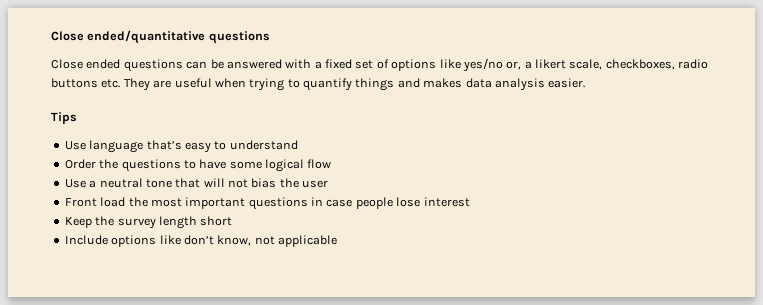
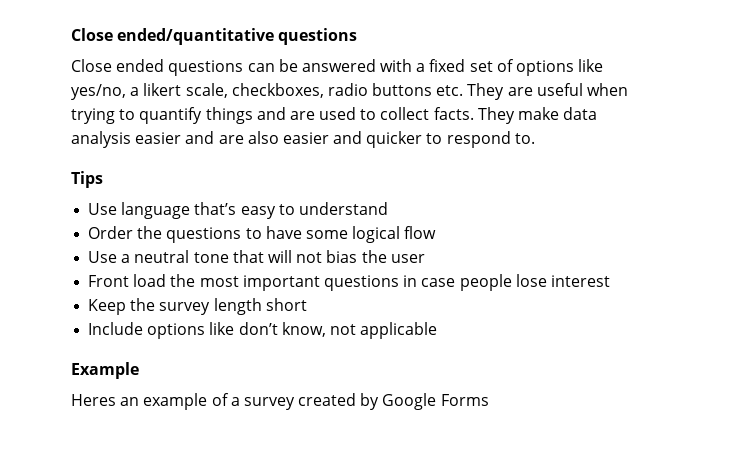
[462,58,522,72] yes/no or, -> [71,84,126,100] yes/no,
[423,78,586,91] makes data analysis easier. -> [289,107,598,124] [71,131,535,148] are used to collect facts. They make data analysis easier and are also easier and quicker to respond to.
(337, 241) none -> [71,362,139,379] [71,393,489,410] // Example // Heres an example of a survey created by Google Forms

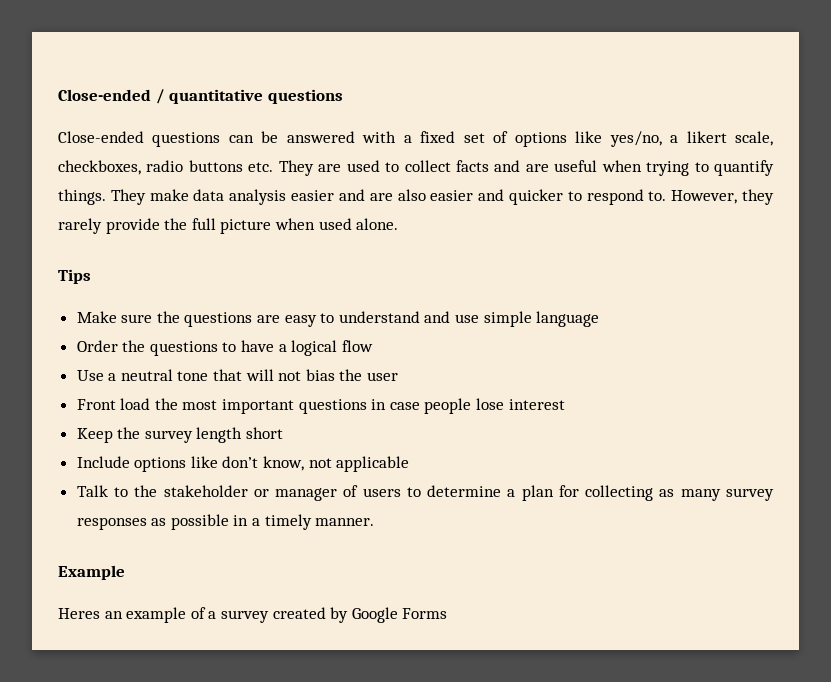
[71,28,275,45] Close ended/quantitative -> [58,89,264,104] Close-ended / quantitative
[71,59,165,72] Close ended -> [58,131,144,143] Close-ended
(533, 91) none -> [346,160,549,172] used to collect facts and are
[205,107,474,124] things and are used to collect facts. -> [58,189,106,205] things.
[71,171,103,188] [88,202,237,219] // Tips // Use language that’s -> [671,189,774,205] [58,218,399,234] [58,269,91,284] [76,311,281,327] However, they rarely provide the full picture when used alone. // Tips // Make sure the questions are
(388, 208) none -> [424,311,600,327] and use simple language
[305,230,348,239] some -> [278,344,287,352] a
(438, 330) none -> [76,485,774,501] [76,514,375,530] // Talk to the stakeholder or manager of users to determine a plan for collecting as many survey responses as possible in a timely manner.

